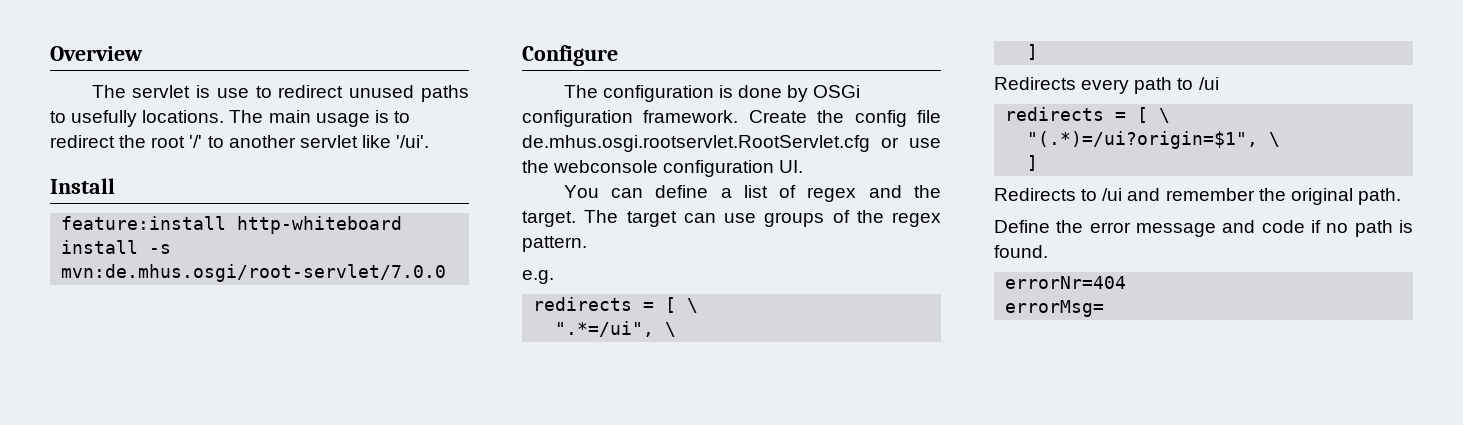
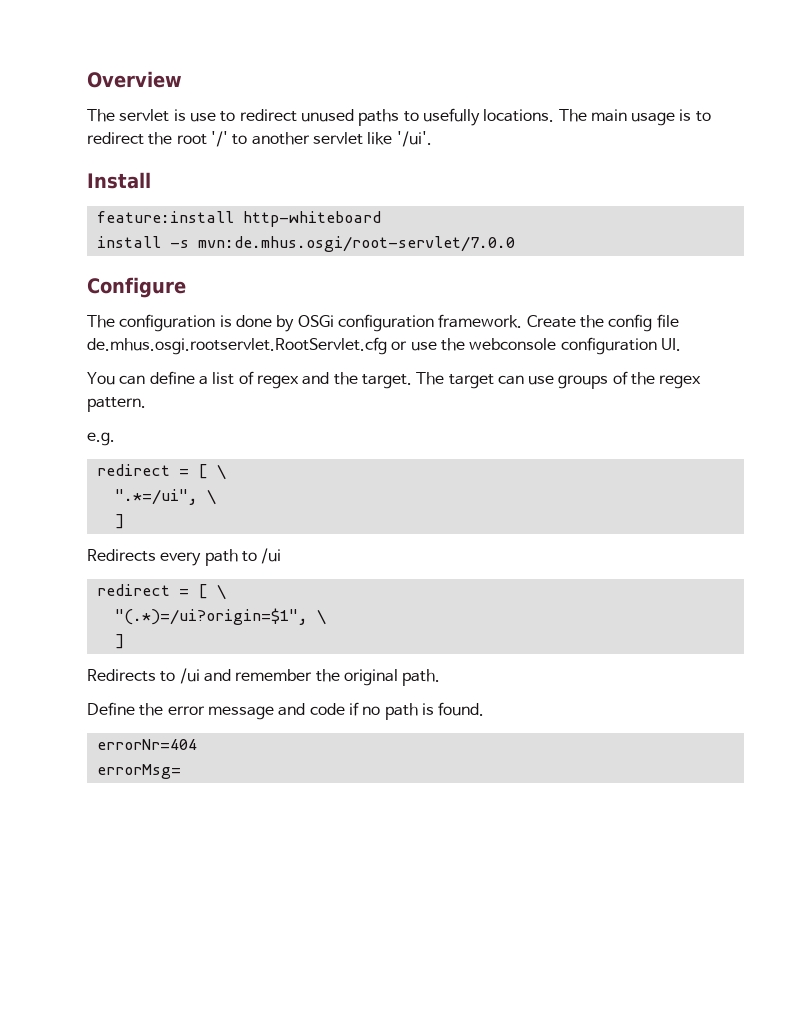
[533,297,633,311] redirects -> [96,464,170,476] redirect
[1005,107,1105,121] redirects -> [96,584,170,596] redirect

